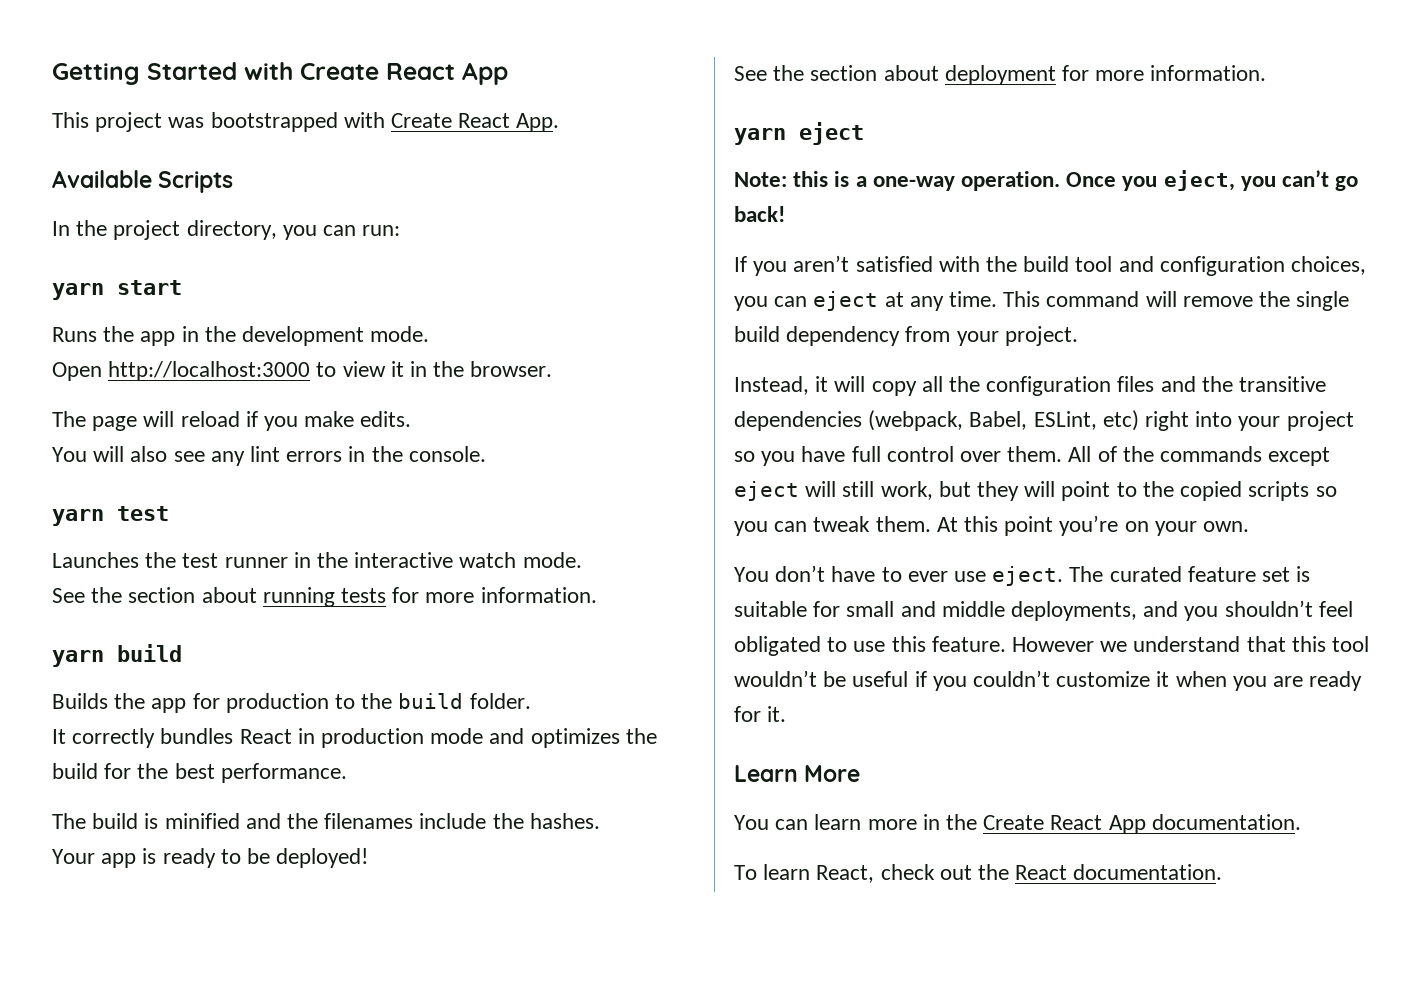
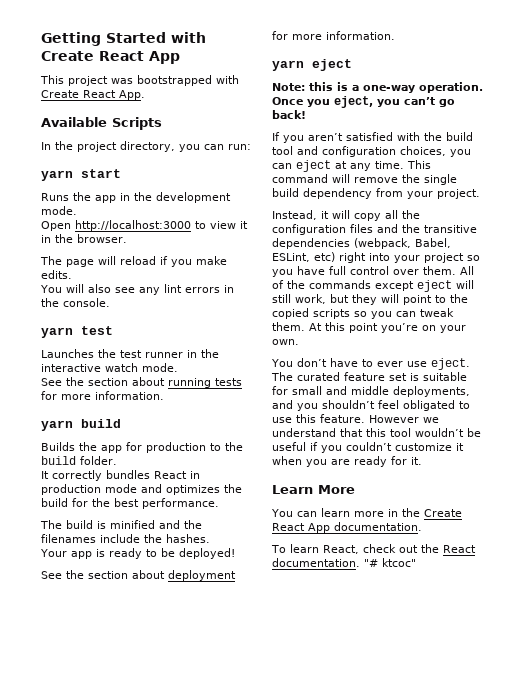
(1223, 872) none -> [364,558,416,567] "# ktcoc"

